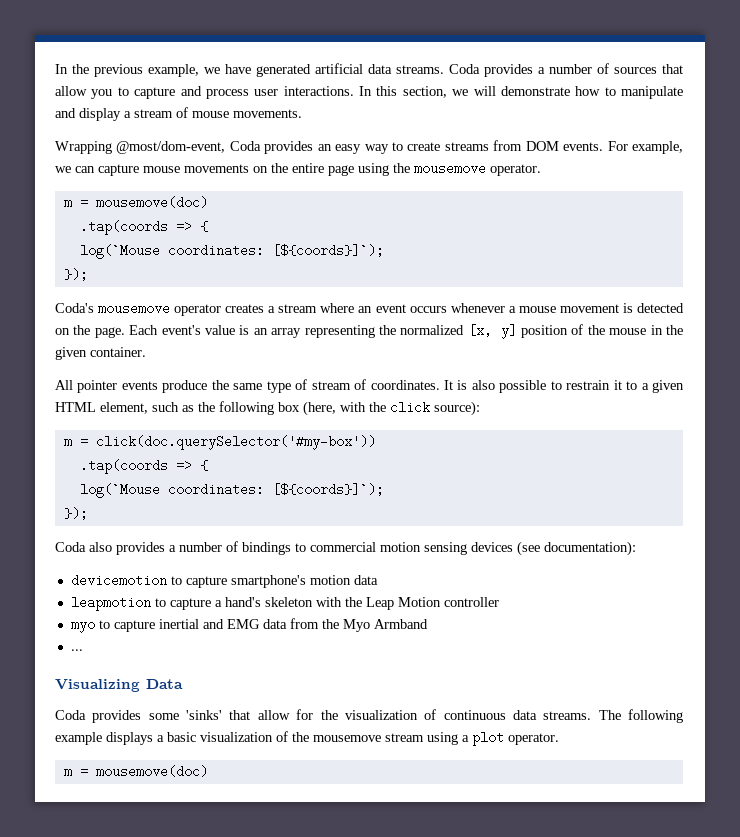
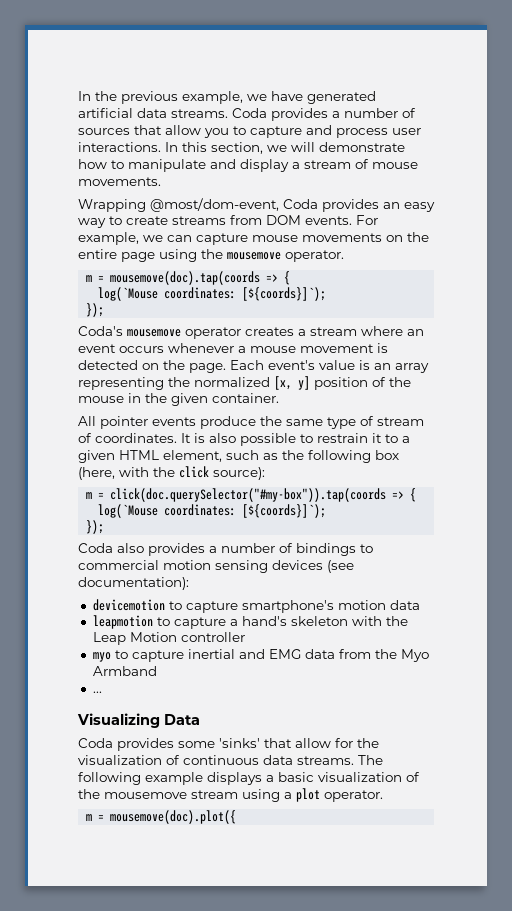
[95,196,208,209] [79,220,168,235] mousemove(doc) // .tap(coords -> [110,271,261,285] mousemove(doc).tap(coords
[95,435,376,450] [79,459,168,474] click(doc.querySelector('#my-box')) // .tap(coords -> [110,488,387,502] click(doc.querySelector("#my-box")).tap(coords
[95,765,208,778] mousemove(doc) -> [110,810,237,824] mousemove(doc).plot({

